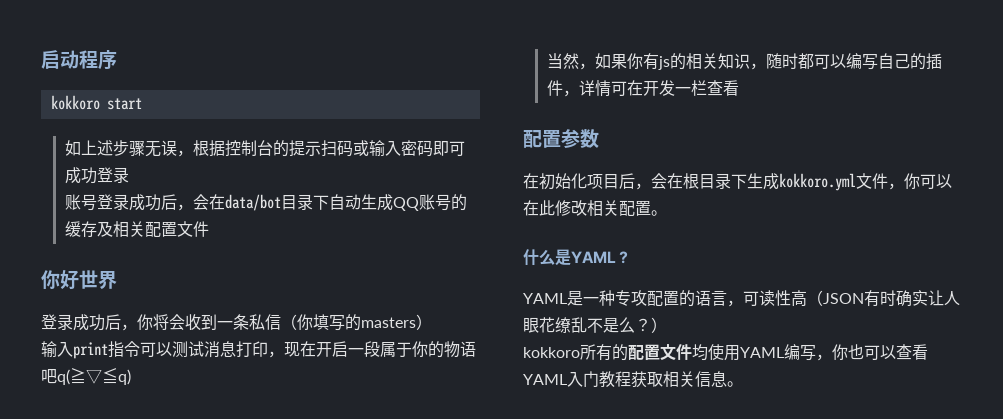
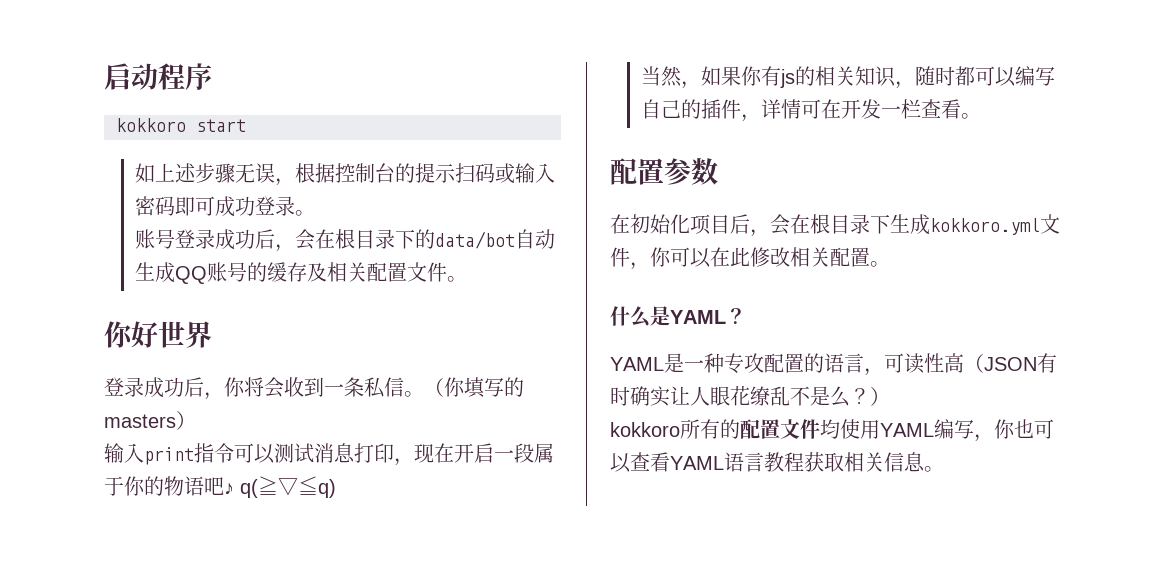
(129, 175) none -> [294,210,315,216] 。
[224,194,329,211] data/bot目录下 -> [334,229,515,249] 根目录下的data/bot
(209, 229) none -> [446,276,467,282] 。
(281, 322) none -> [404,391,424,397] 。
(57, 376) none -> [224,483,234,494] ♪
(739, 88) none -> [960,113,981,119] 。
[567,371,599,387] 入门 -> [724,452,764,472] 语言

